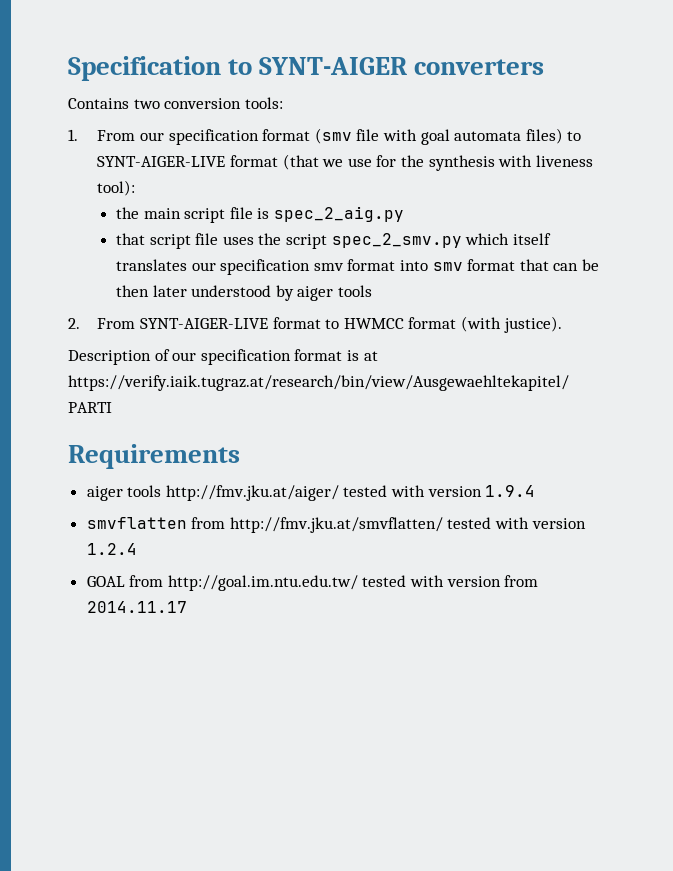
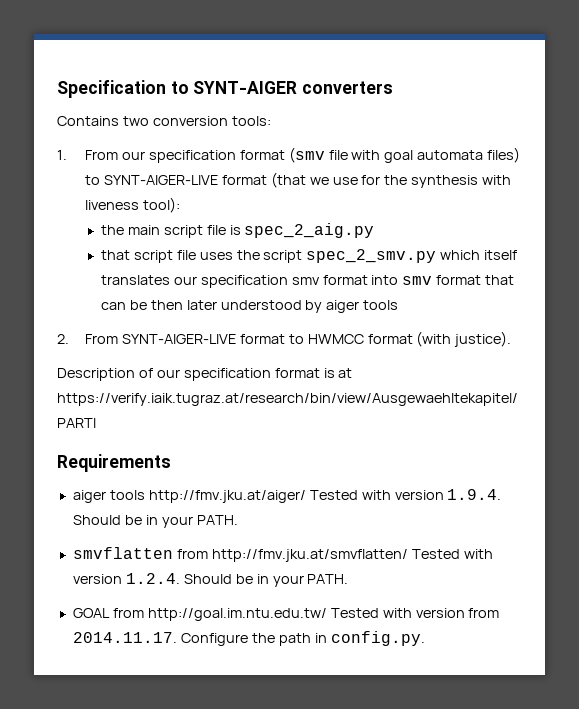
[343,485,536,497] tested with version 1.9.4 -> [309,489,502,500] [72,515,238,528] Tested with version 1.9.4. Should be in your PATH.
[447,517,586,529] [86,543,137,555] tested with version 1.2.4 -> [411,549,493,559] [72,573,349,587] Tested with version 1.2.4. Should be in your PATH.
[362,575,407,587] tested -> [330,608,379,618] Tested
[86,601,187,613] 2014.11.17 -> [72,631,425,646] 2014.11.17. Configure the path in config.py.

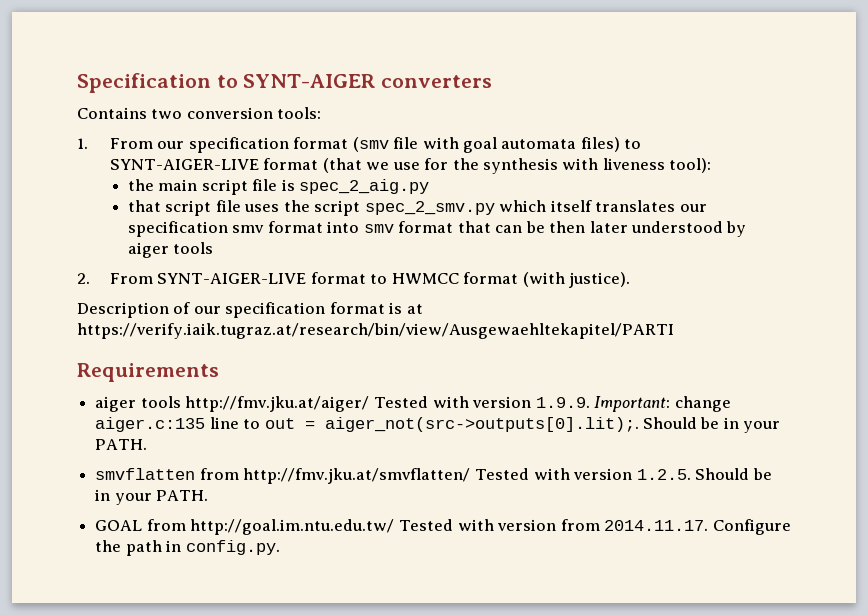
[447,489,502,500] 1.9.4. -> [535,396,731,412] [95,417,639,432] 1.9.9. Important: change aiger.c:135 line to out = aiger_not(src->outputs[0].lit);.
[125,573,180,584] 1.2.4. -> [636,469,691,480] 1.2.5.

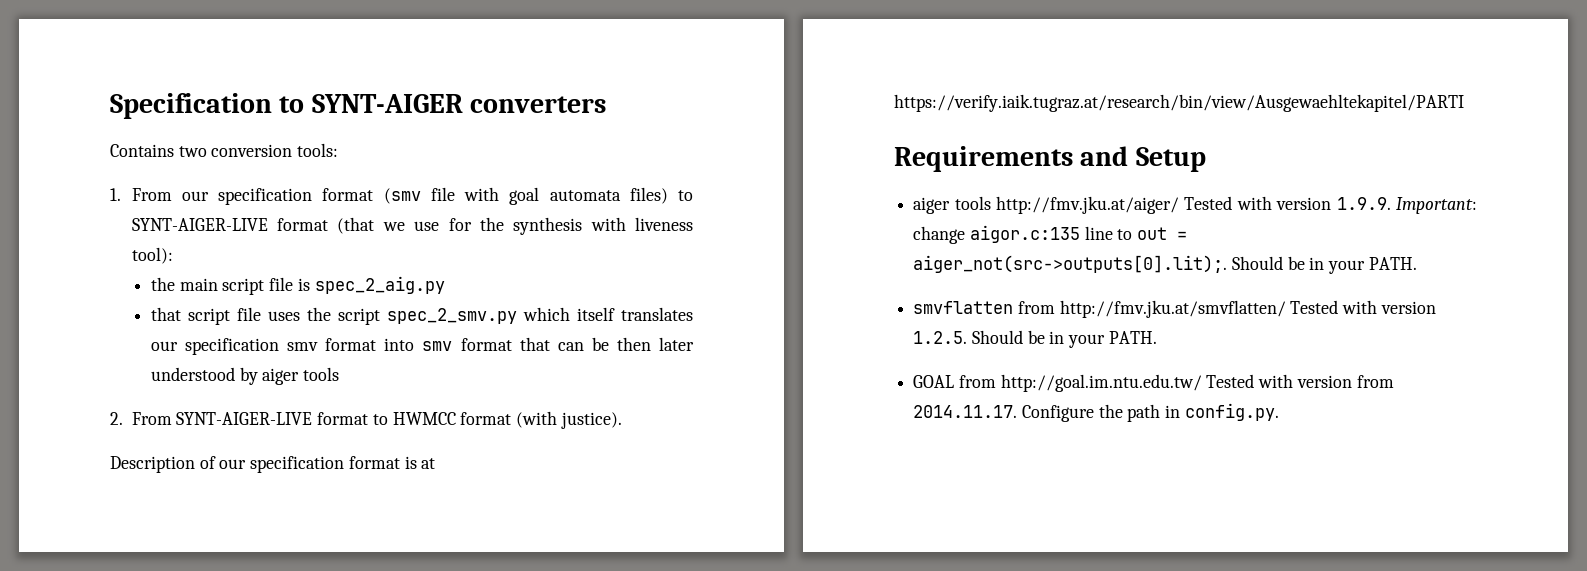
(219, 372) none -> [1080,146,1206,172] and Setup
[95,417,206,432] aiger.c:135 -> [969,225,1080,243] aigor.c:135

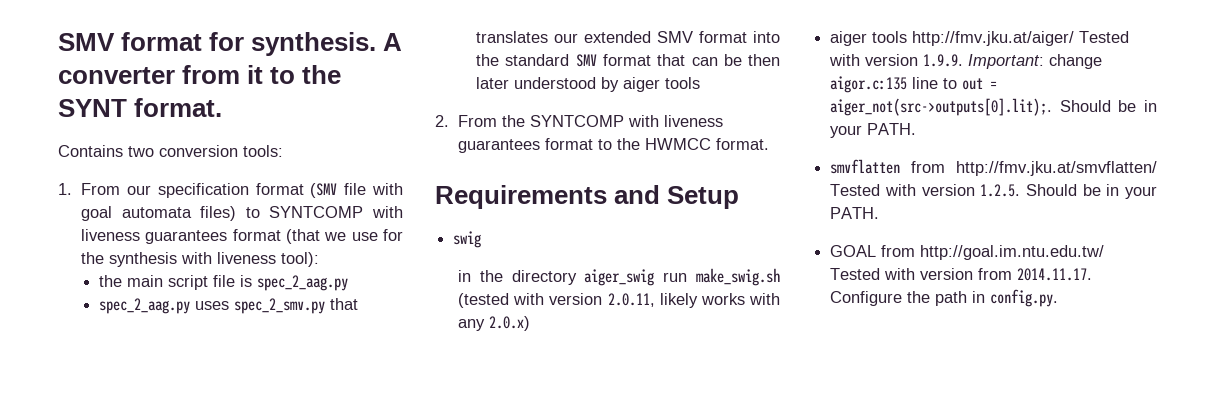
[110,93,607,119] Specification to SYNT-AIGER converters -> [58,32,403,56] [58,65,342,84] [58,98,223,117] SMV format for synthesis. A converter from it to the SYNT format.
[383,188,421,204] (smv -> [310,183,338,198] (SMV
[131,218,268,231] SYNT-AIGER-LIVE -> [269,206,403,218] [81,229,228,244] SYNTCOMP with liveness guarantees
[314,276,445,294] [150,307,693,325] [150,338,453,355] spec_2_aig.py // that script file uses the script spec_2_smv.py which itself translates our specification smv format into smv -> [257,275,349,291] [99,298,359,314] [476,31,780,43] [476,54,597,67] spec_2_aag.py // spec_2_aag.py uses spec_2_smv.py that translates our extended SMV format into the standard SMV
[176,411,622,429] [110,456,436,473] [894,94,1464,112] [894,146,1206,172] SYNT-AIGER-LIVE format to HWMCC format (with justice). // Description of our specification format is at https://verify.iaik.tugraz.at/research/bin/view/Ausgewaehltekapitel/PARTI // Requirements and Setup -> [502,115,724,127] [458,138,770,153] [435,185,740,209] [453,231,482,248] [458,268,780,286] [458,293,780,308] [458,316,531,331] the SYNTCOMP with liveness guarantees format to the HWMCC format. // Requirements and Setup // swig // in the directory aiger_swig run make_swig.sh (tested with version 2.0.11, likely works with any 2.0.x)

